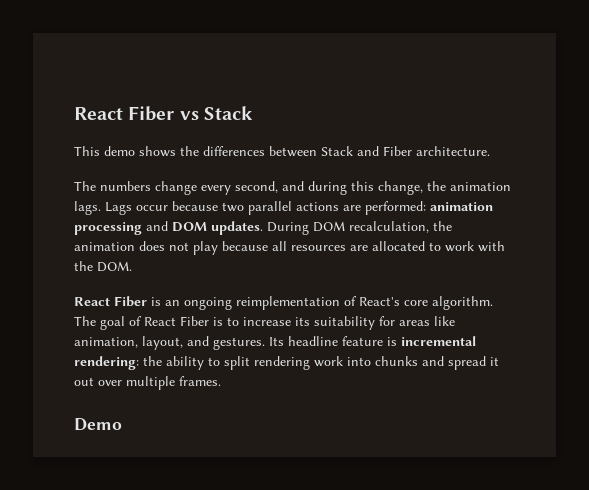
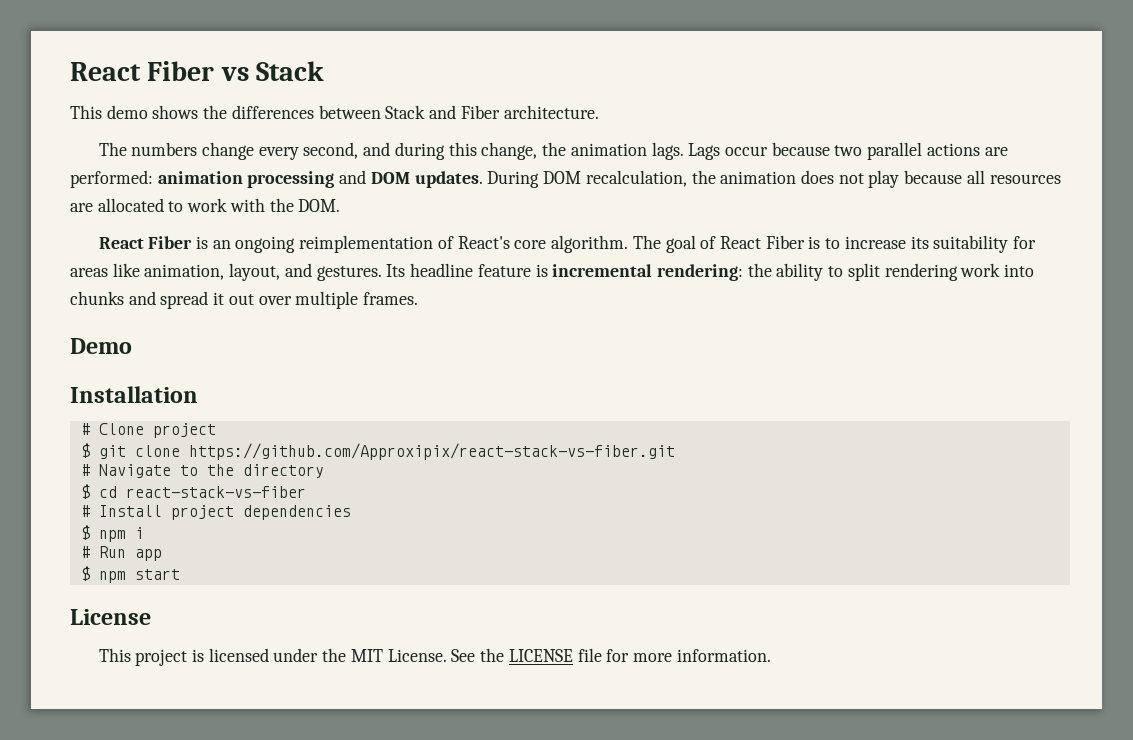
(122, 424) none -> [70,386,198,403] [80,423,216,438] [80,443,675,460] [80,464,324,478] [80,484,306,499] [80,505,351,520] [80,525,144,542] [80,546,162,561] [80,566,180,583] [70,609,151,625] [98,648,771,666] // Installation // # Clone project // $ git clone https://github.com/Approxipix/react-stack-vs-fiber.git // # Navigate to the directory // $ cd react-stack-vs-fiber // # Install project dependencies // $ npm i // # Run app // $ npm start // License // This project is licensed under the MIT License. See the LICENSE file for more information.

